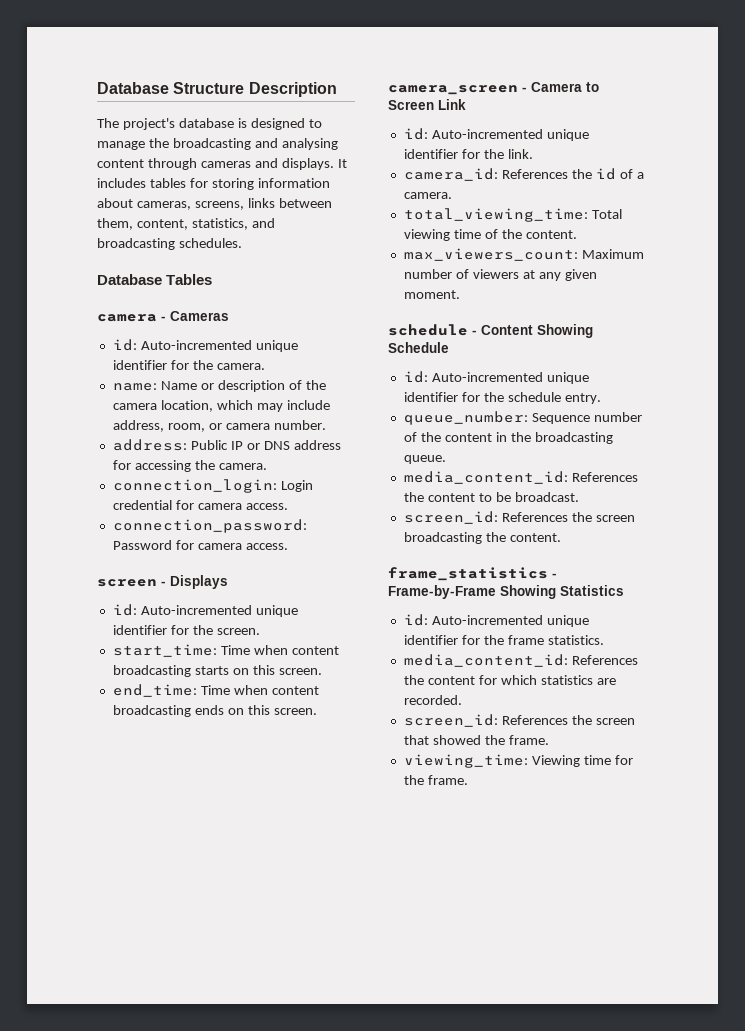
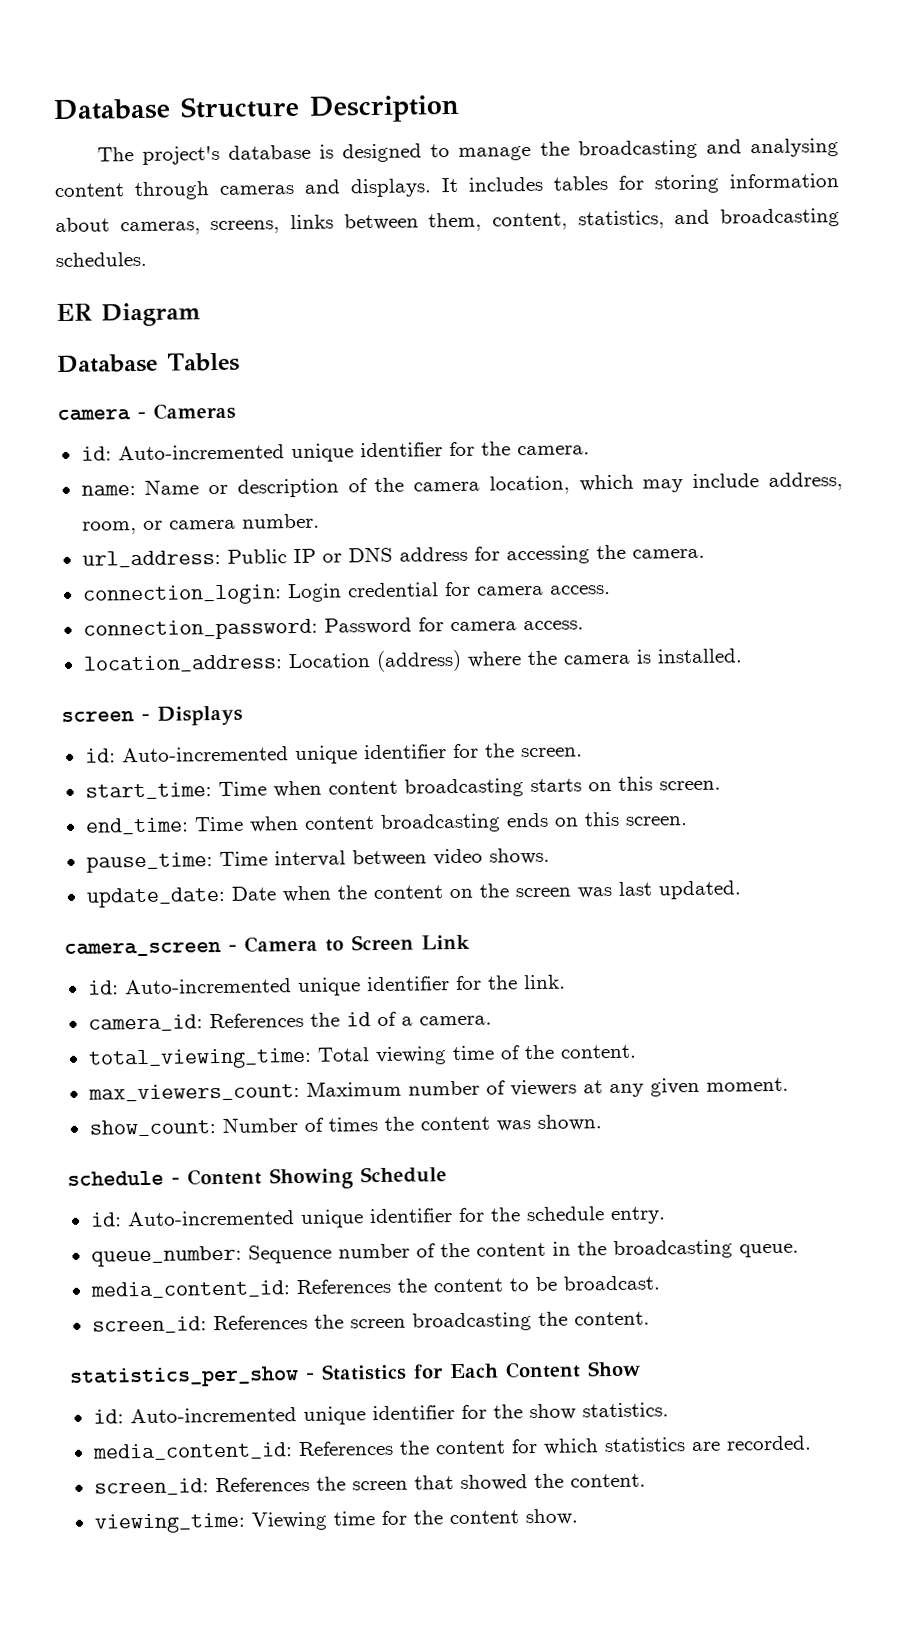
(242, 243) none -> [56,302,201,327] // ER Diagram
[112,439,187,451] address: -> [81,549,221,568] url_address:
(288, 546) none -> [82,648,742,673] // location_address: Location (address) where the camera is installed.
(317, 711) none -> [85,847,550,873] [85,880,742,908] // pause_time: Time interval between video shows. // update_date: Date when the content on the screen was last updated.
(460, 294) none -> [88,1114,602,1137] // show_count: Number of times the content was shown.
[388,567,557,581] [388,585,624,599] [403,614,589,627] [403,635,544,645] frame_statistics - Frame-by-Frame Showing Statistics // id: Auto-incremented unique identifier for the frame -> [69,1360,641,1388] [92,1403,576,1425] statistics_per_show - Statistics for Each Content Show // id: Auto-incremented unique identifier for the show
[508,735,549,745] frame. -> [569,1473,646,1488] content.
[427,775,468,785] frame. -> [448,1508,578,1526] content show.

